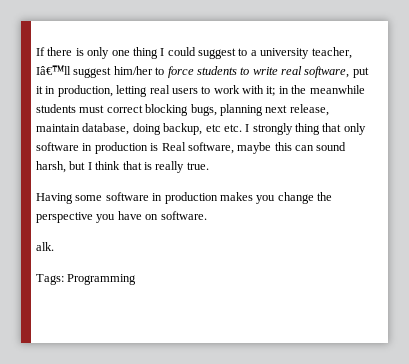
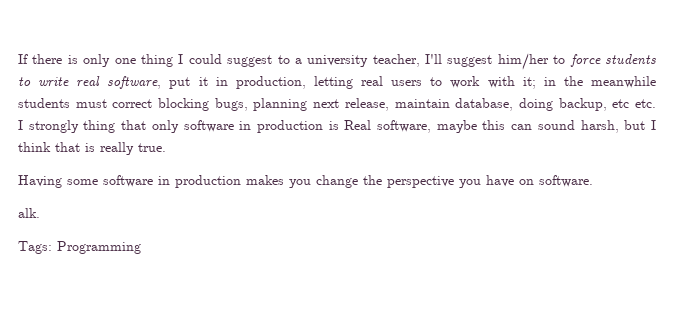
[36,65,71,75] Iâ€™ll -> [425,54,443,64] I'll

